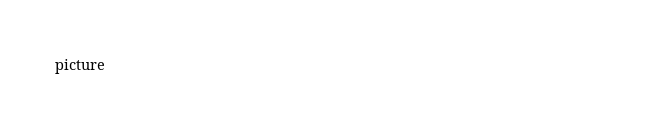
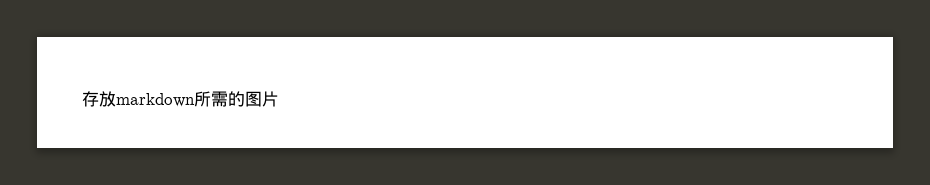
[55,59,105,74] picture -> [82,91,279,107] 存放markdown所需的图片

